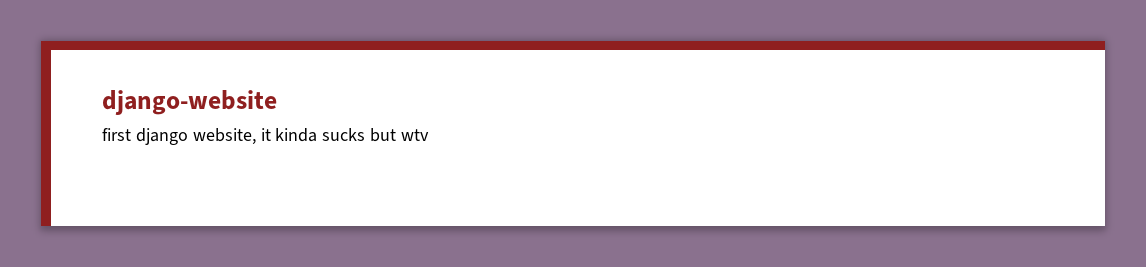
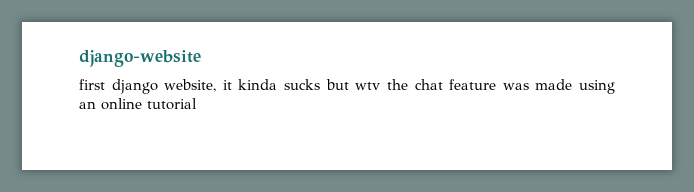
(430, 135) none -> [386,79,616,94] [79,98,197,110] the chat feature was made using an online tutorial

